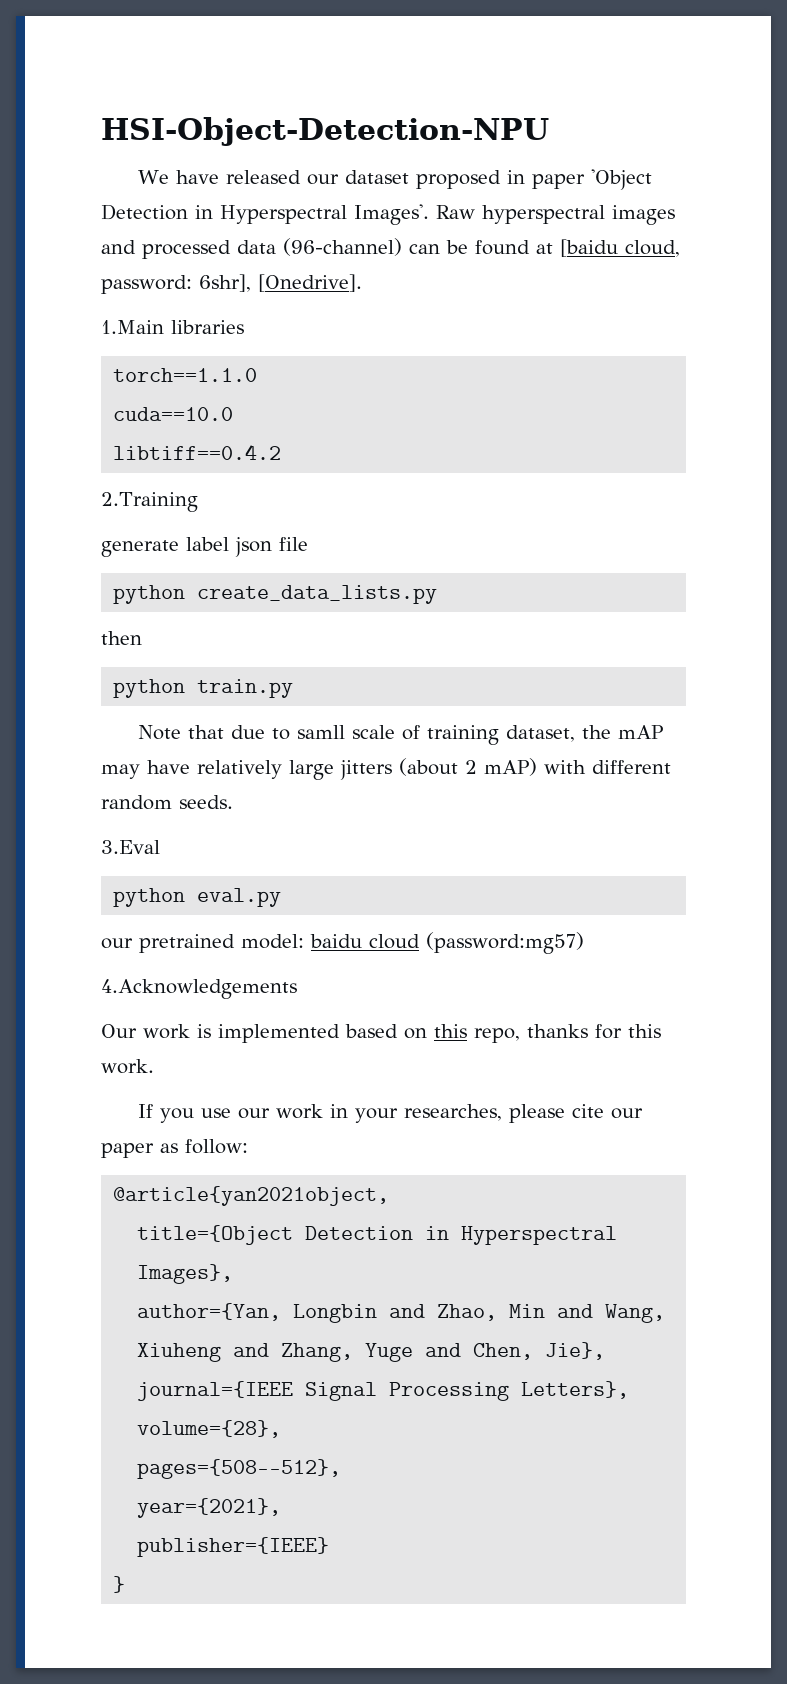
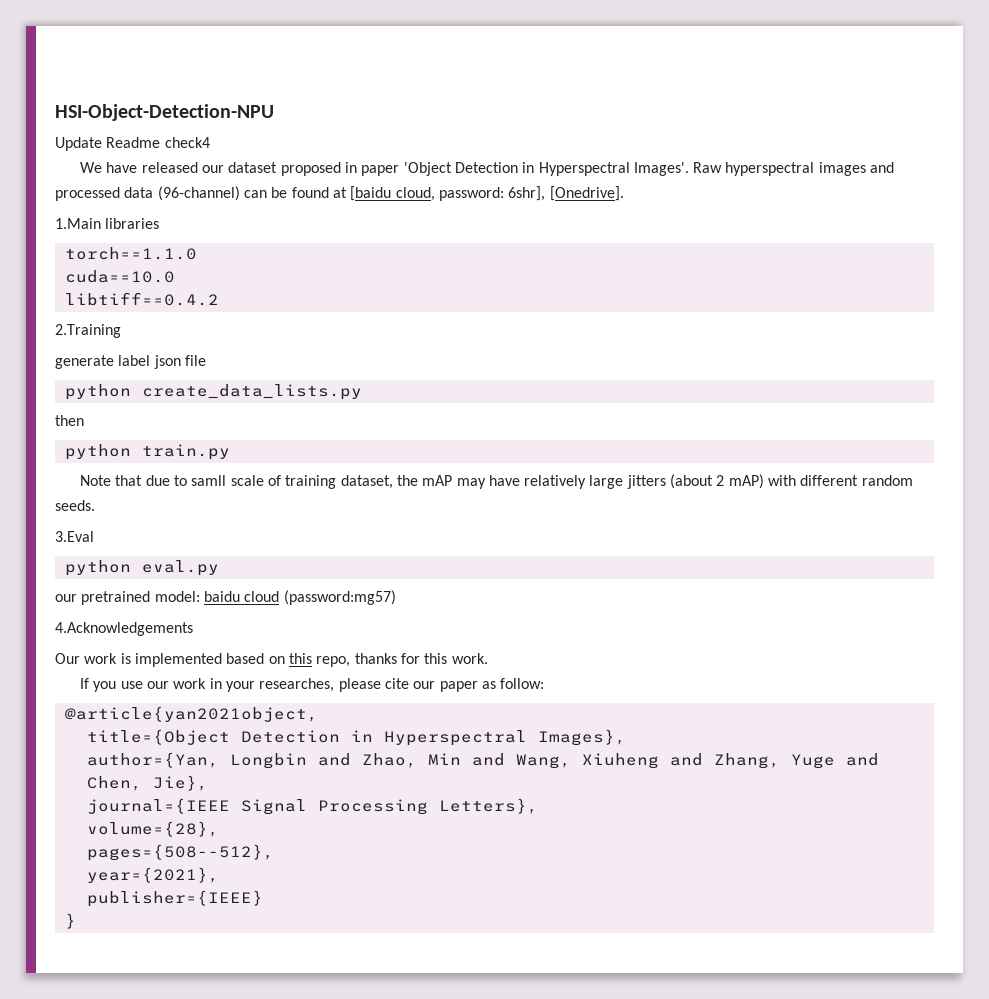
(549, 131) none -> [55,137,210,151] // Update Readme check4

